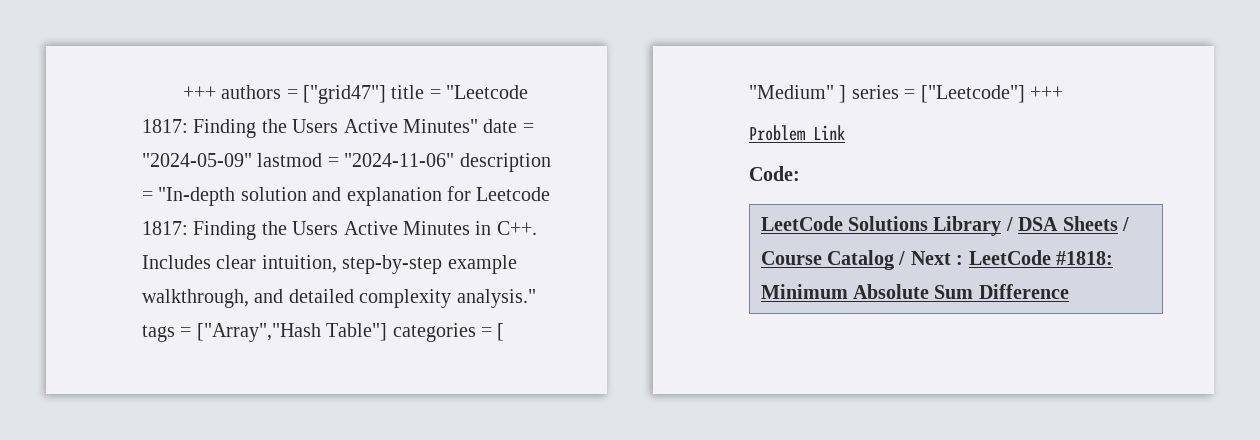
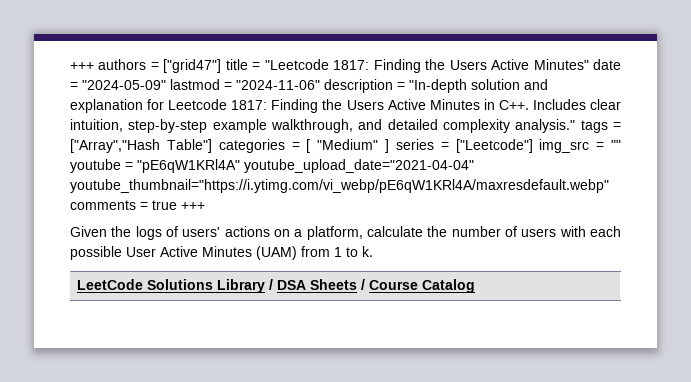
[1030,86,1063,99] [749,125,845,141] [749,166,800,181] +++ // Problem Link // Code: -> [539,139,621,153] [70,159,474,173] [70,179,609,193] [70,200,205,210] [70,226,621,240] [70,246,373,260] img_src = "" youtube = "pE6qW1KRl4A" youtube_upload_date="2021-04-04" youtube_thumbnail="https://i.ytimg.com/vi_webp/pE6qW1KRl4A/maxresdefault.webp" comments = true +++ // Given the logs of users' actions on a platform, calculate the number of users with each possible User Active Minutes (UAM) from 1 to k.
[898,250,1113,265] [760,284,1069,299] / Next : LeetCode #1818: Minimum Absolute Sum Difference -> (475, 286) none

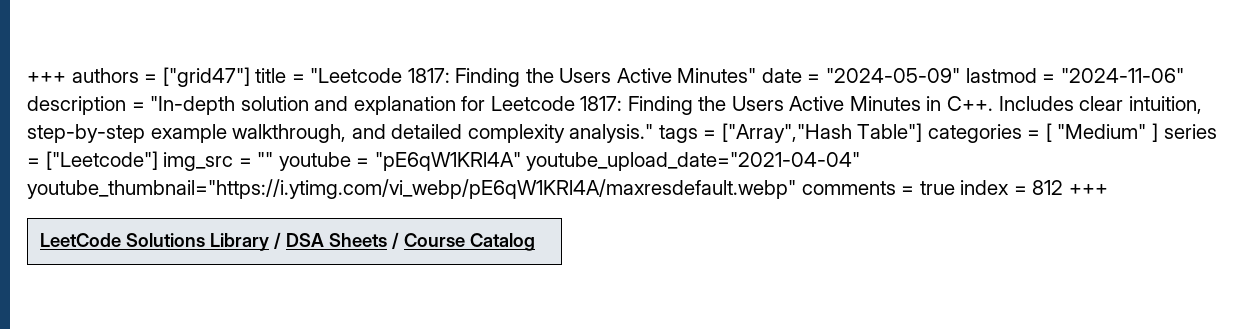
[181,202,205,210] [70,226,621,240] [70,246,373,260] +++ // Given the logs of users' actions on a platform, calculate the number of users with each possible User Active Minutes (UAM) from 1 to k. -> [960,180,1108,195] index = 812 +++

